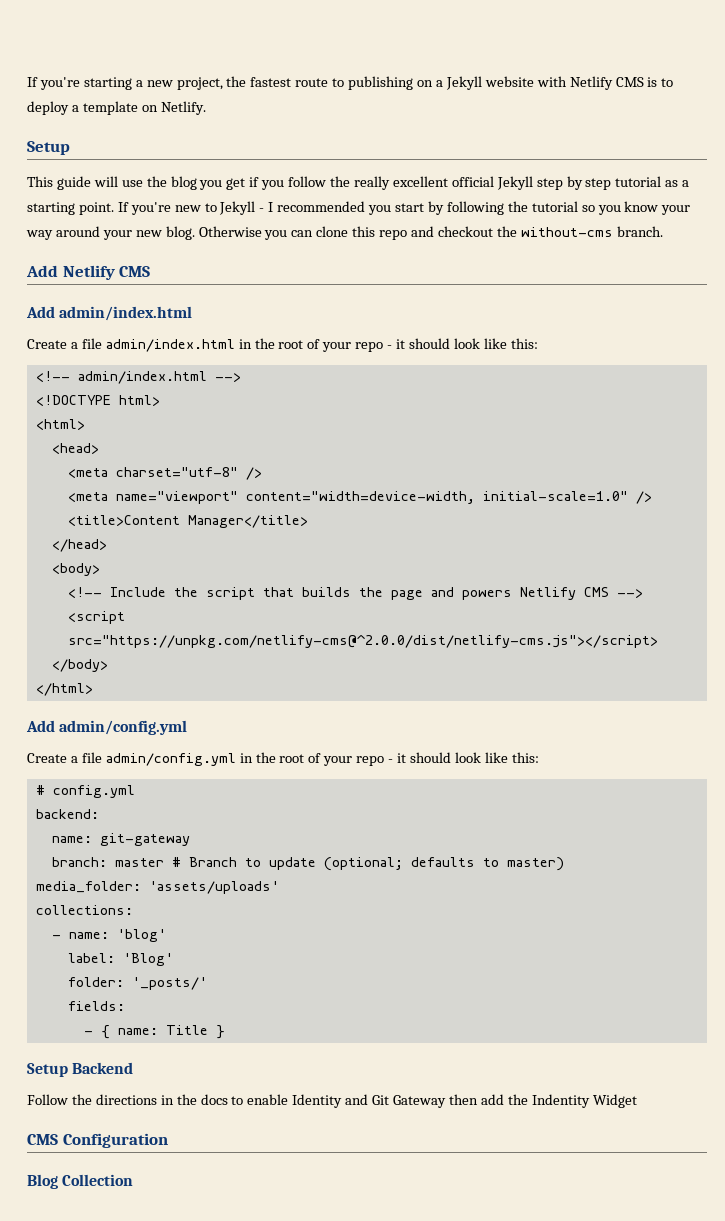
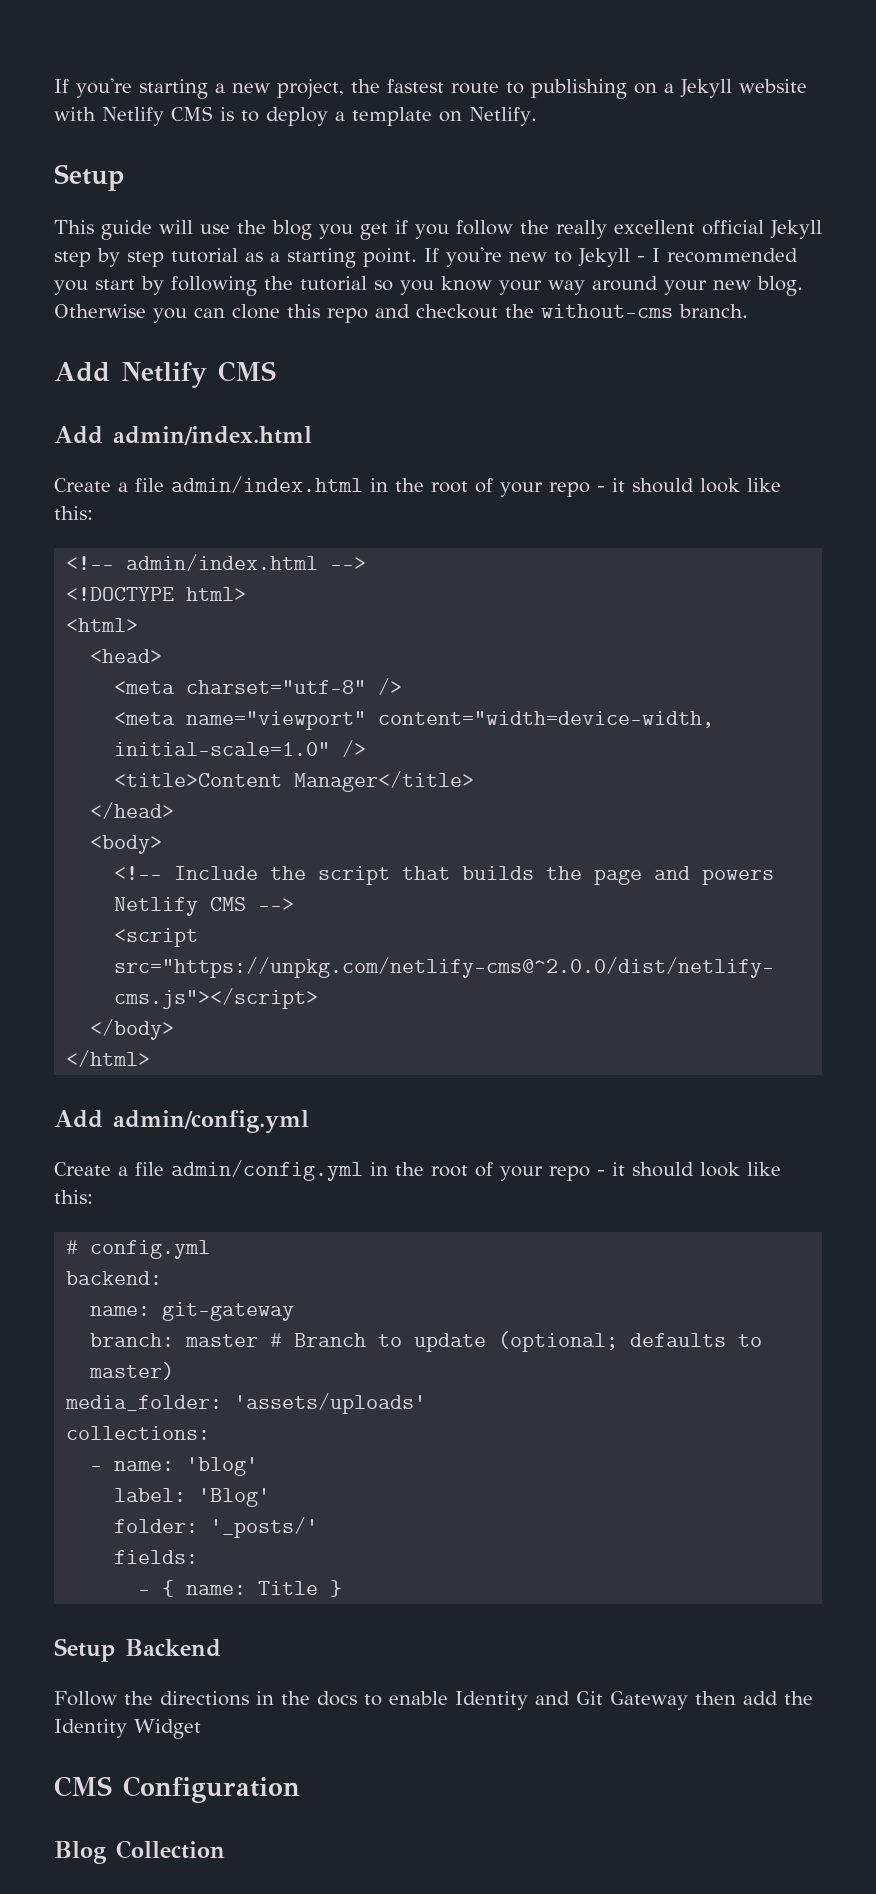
[531,1094,590,1108] Indentity -> [54,1719,127,1738] Identity

